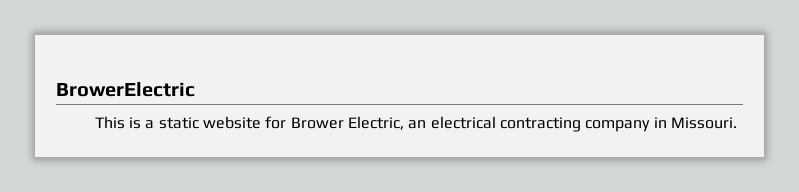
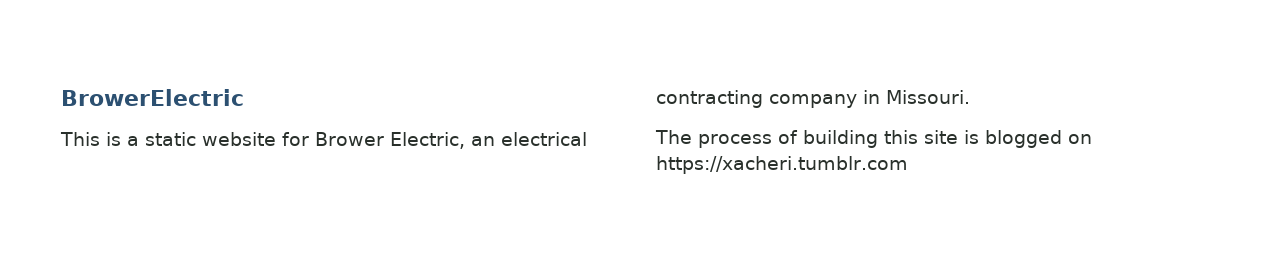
(737, 123) none -> [655,130,1092,148] [656,156,908,174] // The process of building this site is blogged on https://xacheri.tumblr.com

